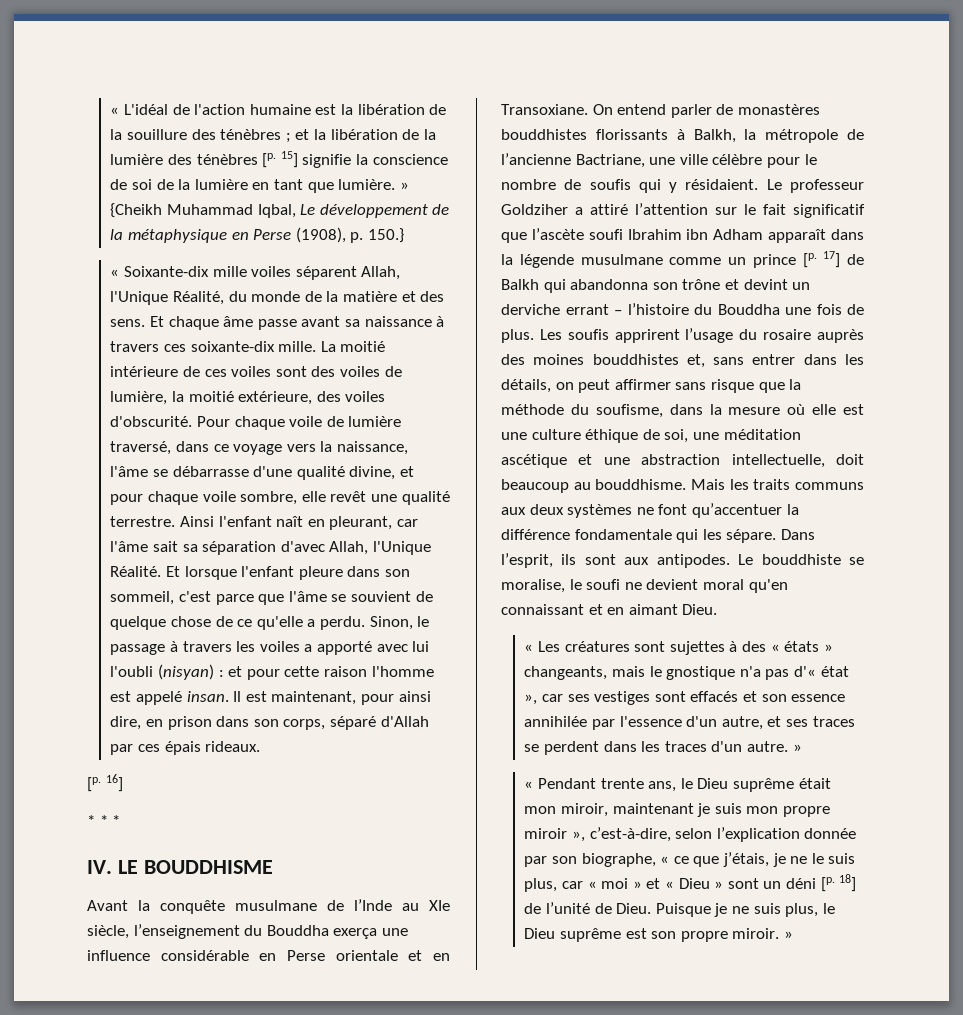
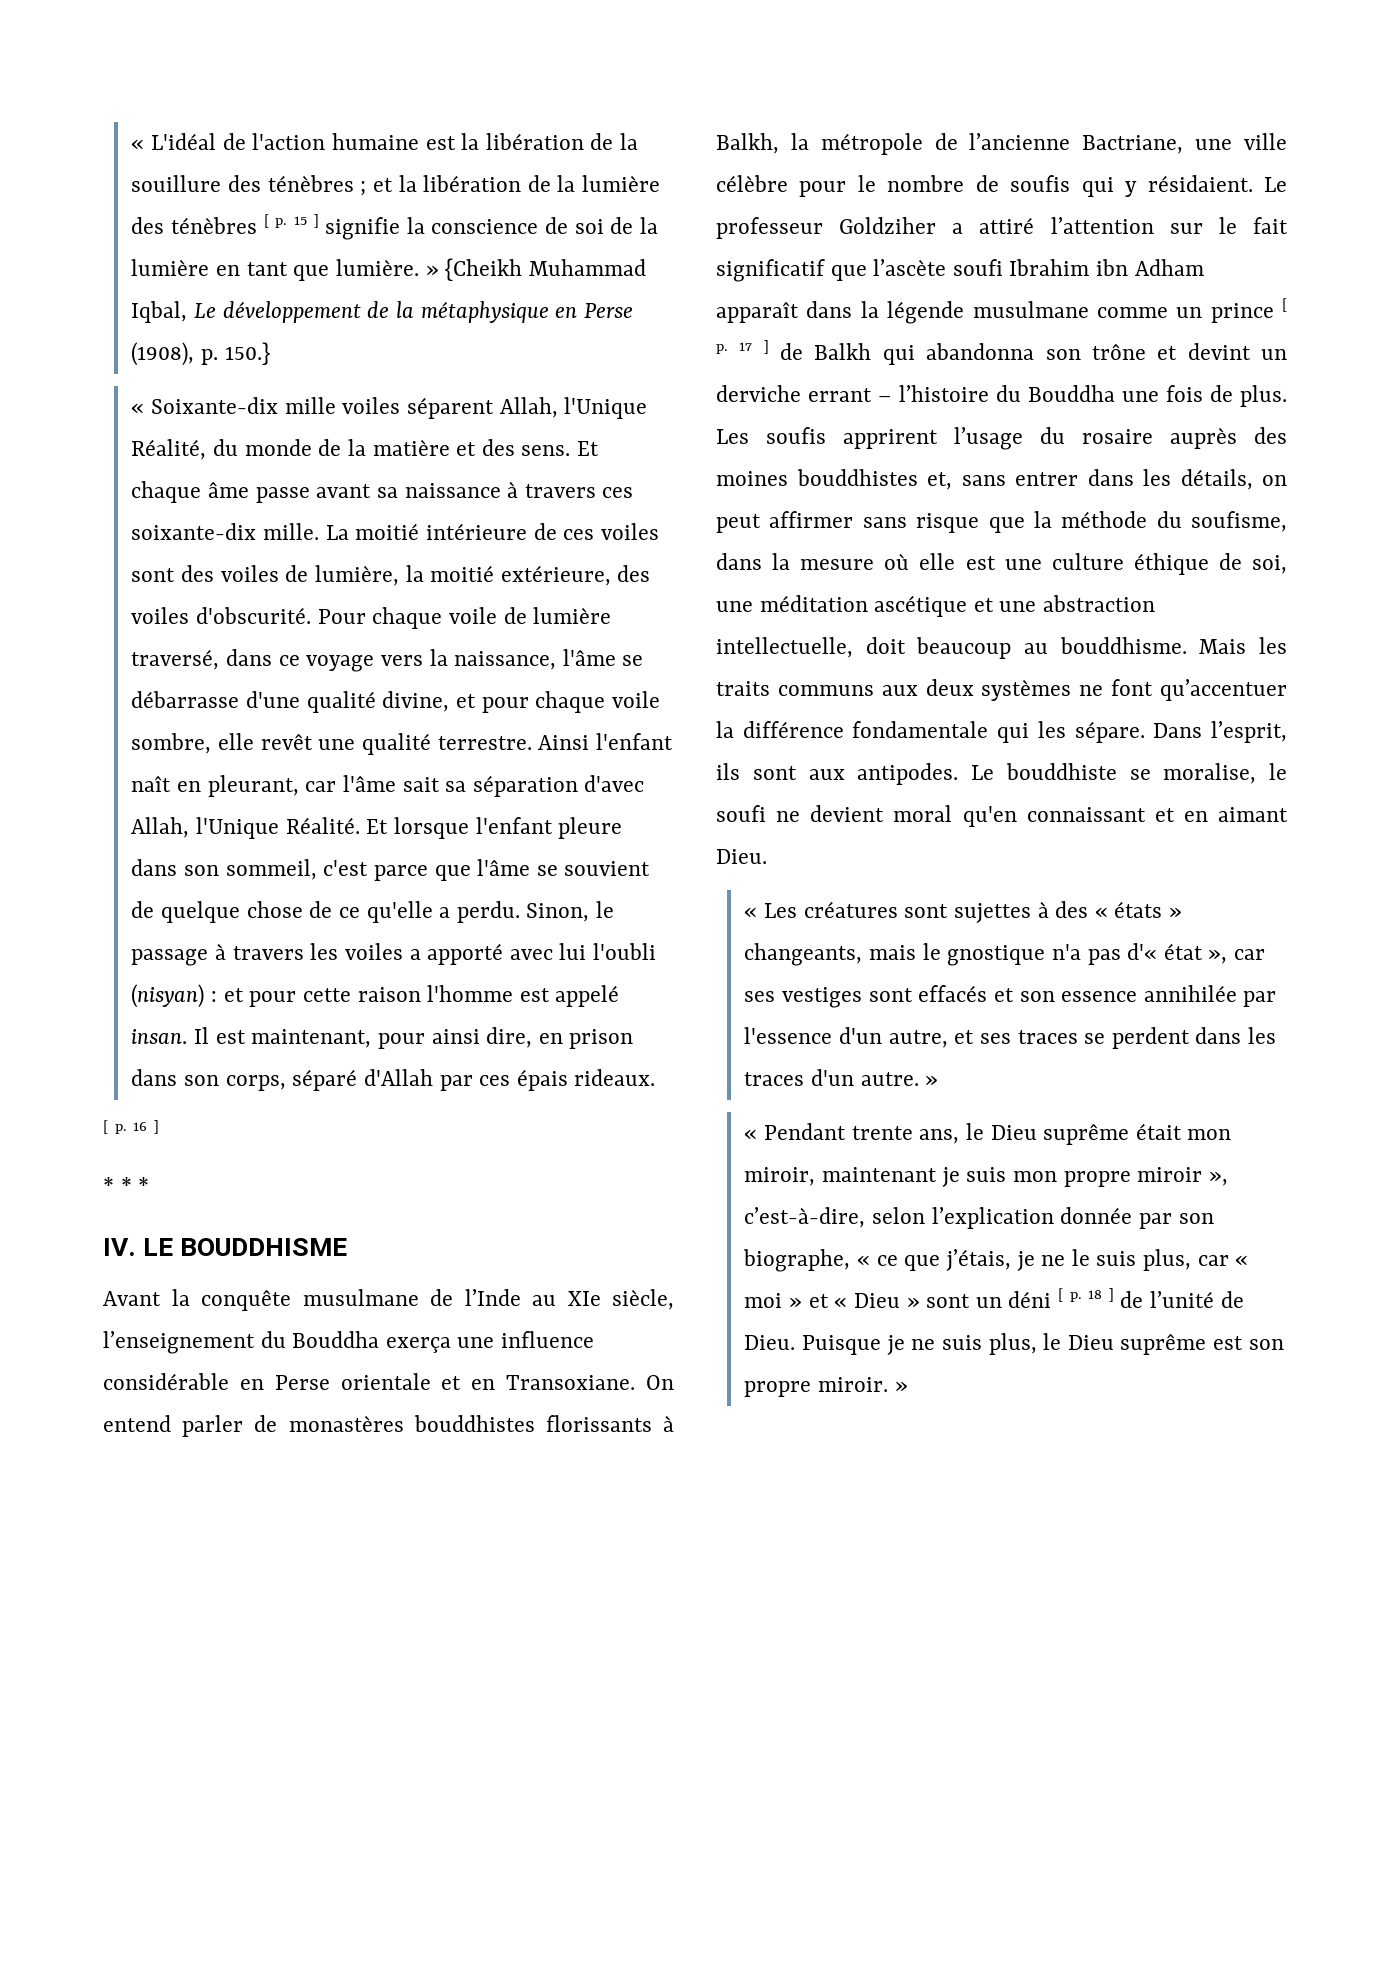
[262,151,298,168] [p. 15] -> [263,214,319,228] [ p. 15 ]
[87,774,123,792] [p. 16] -> [103,1120,159,1134] [ p. 16 ]
[802,251,841,268] [p. 17] -> [1282,298,1287,312] [716,340,769,354] [ p. 17 ]
[820,874,857,892] [p. 18] -> [1058,1288,1114,1302] [ p. 18 ]

